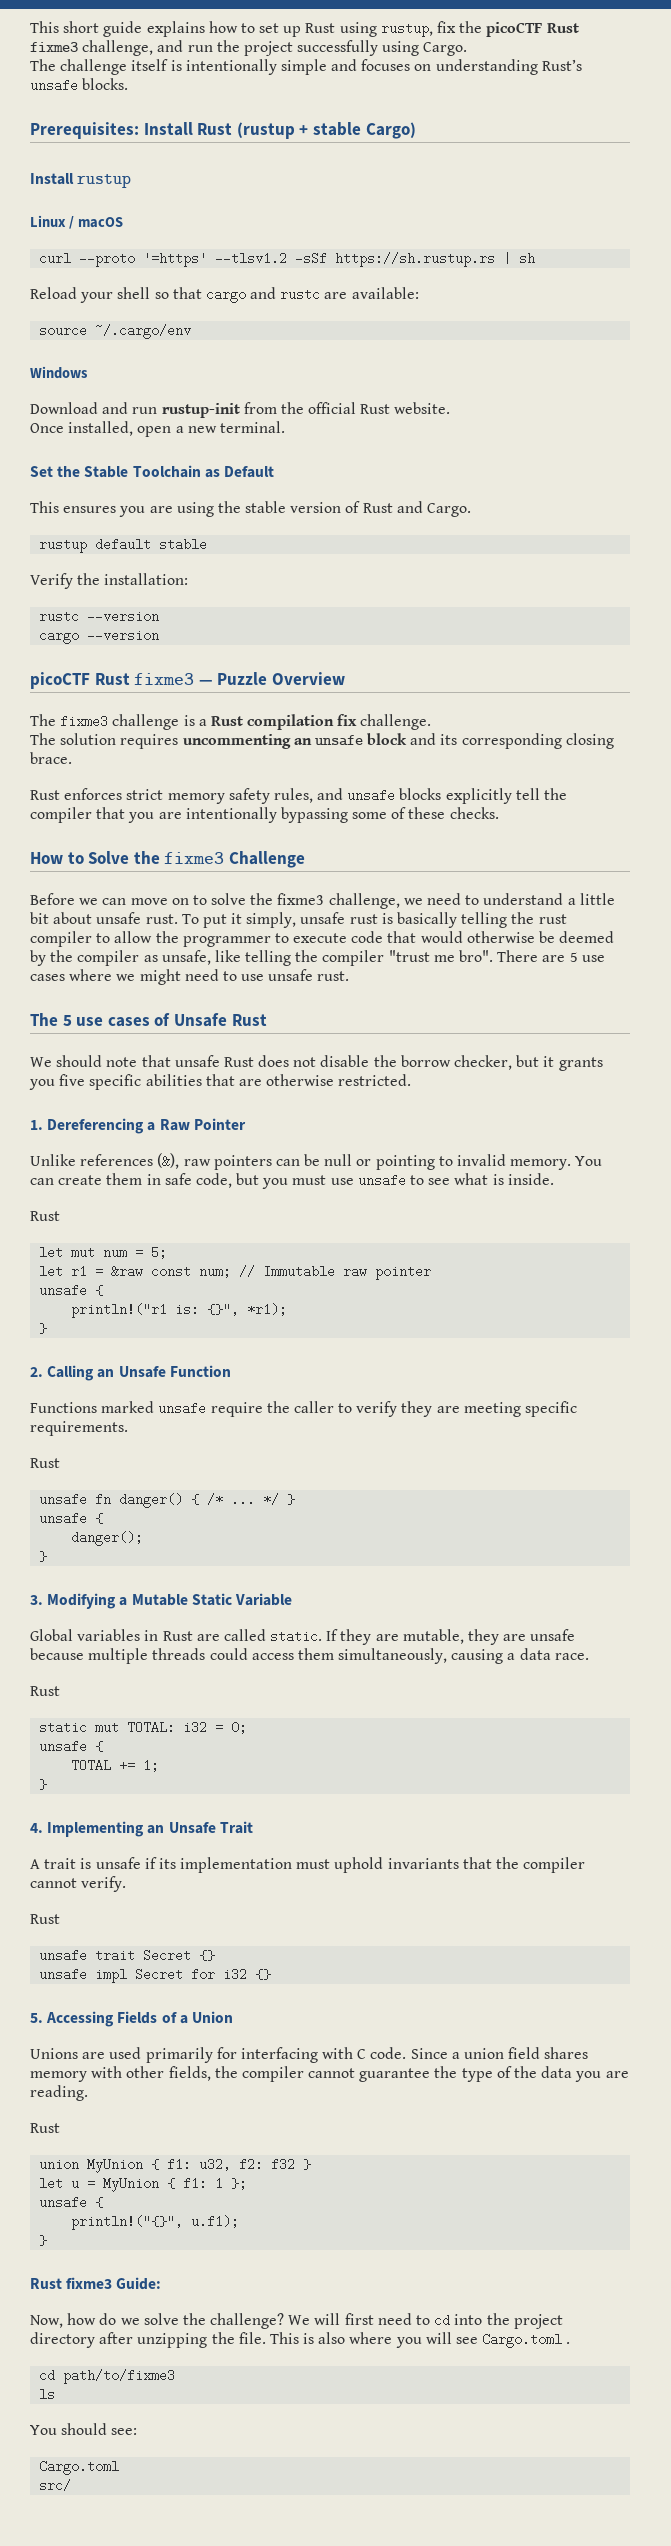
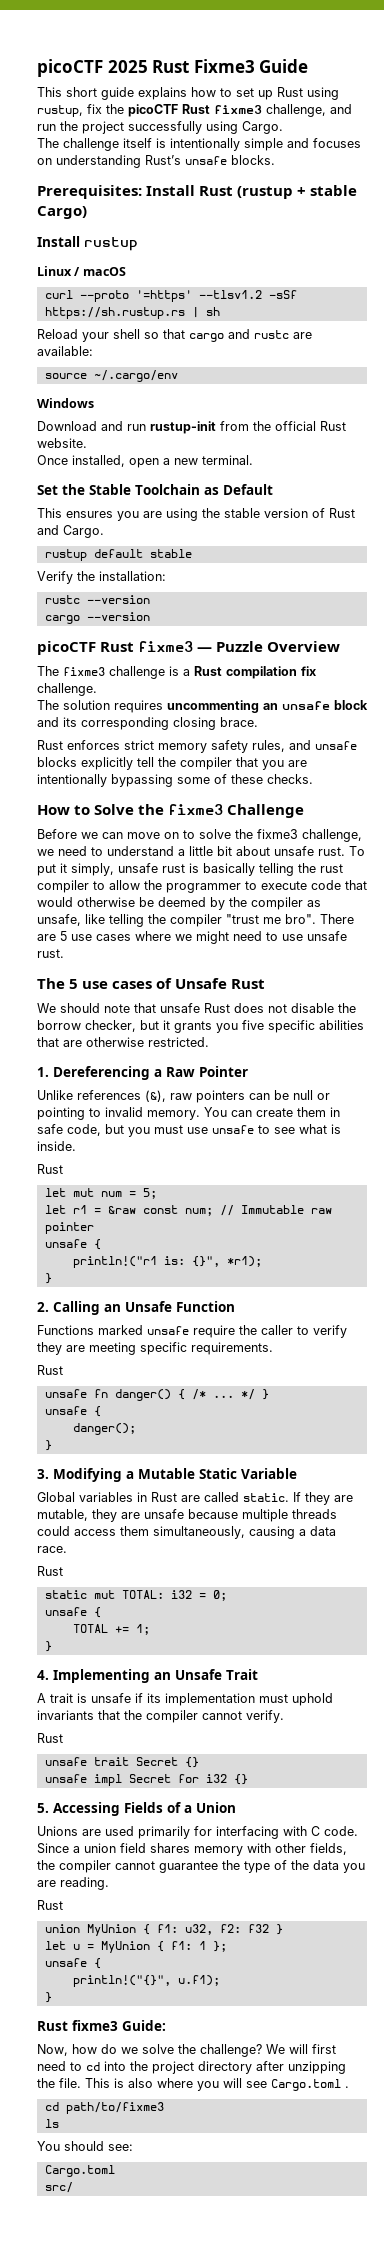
(30, 27) none -> [37,59,309,77] picoCTF 2025 Rust Fixme3 Guide //

